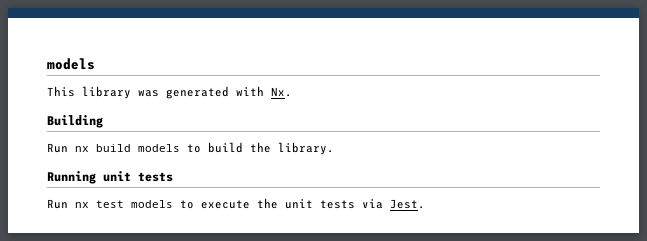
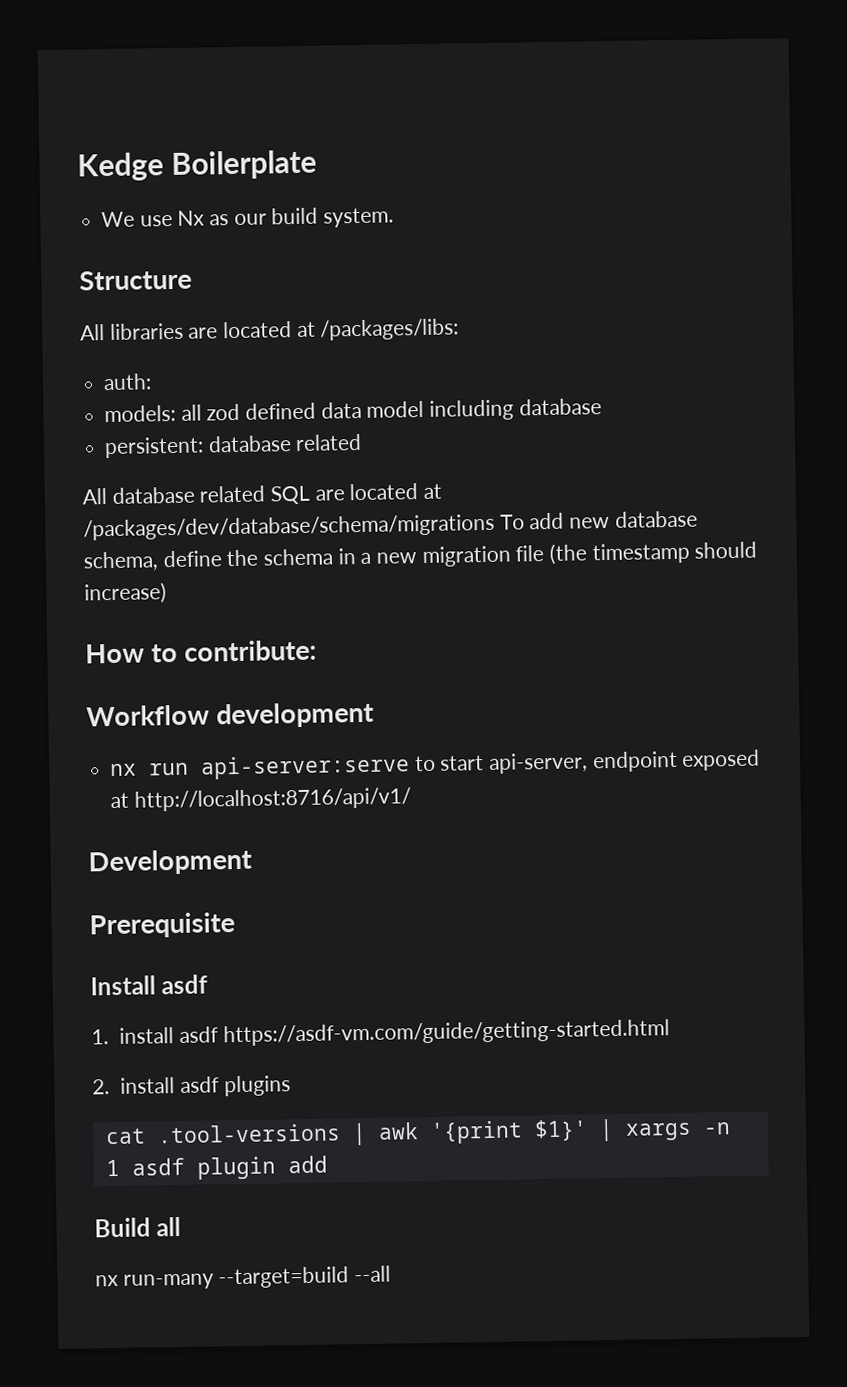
[47,58,95,70] [47,86,292,99] [47,115,103,128] [47,142,334,155] [47,171,173,184] [47,198,425,209] models // This library was generated with Nx. // Building // Run nx build models to build the library. // Running unit tests // Run nx test models to execute the unit tests via Jest. -> [77,149,317,182] [101,207,395,228] [79,269,192,291] [80,318,460,341] [103,373,153,391] [104,398,602,423] [104,433,363,459] [82,483,443,505] [83,510,698,541] [83,541,758,572] [84,582,167,605] [85,639,318,664] [86,701,375,729] [110,749,761,780] [110,787,411,812] [88,848,252,876] [89,912,235,939] [90,974,209,996] [91,1019,670,1047] [92,1075,291,1097] [104,1119,731,1146] [105,1155,328,1180] [94,1216,182,1238] [95,1265,392,1290] Kedge Boilerplate // We use Nx as our build system. // Structure // All libraries are located at /packages/libs: // auth: // models: all zod defined data model including database // persistent: database related // All database related SQL are located at /packages/dev/database/schema/migrations To add new database schema, define the schema in a new migration file (the timestamp should increase) // How to contribute: // Workflow development // nx run api-server:serve to start api-server, endpoint exposed at http://localhost:8716/api/v1/ // Development // Prerequisite // Install asdf // 1. install asdf https://asdf-vm.com/guide/getting-started.html // 2. install asdf plugins // cat .tool-versions | awk '{print $1}' | xargs -n 1 asdf plugin add // Build all // nx run-many --target=build --all

